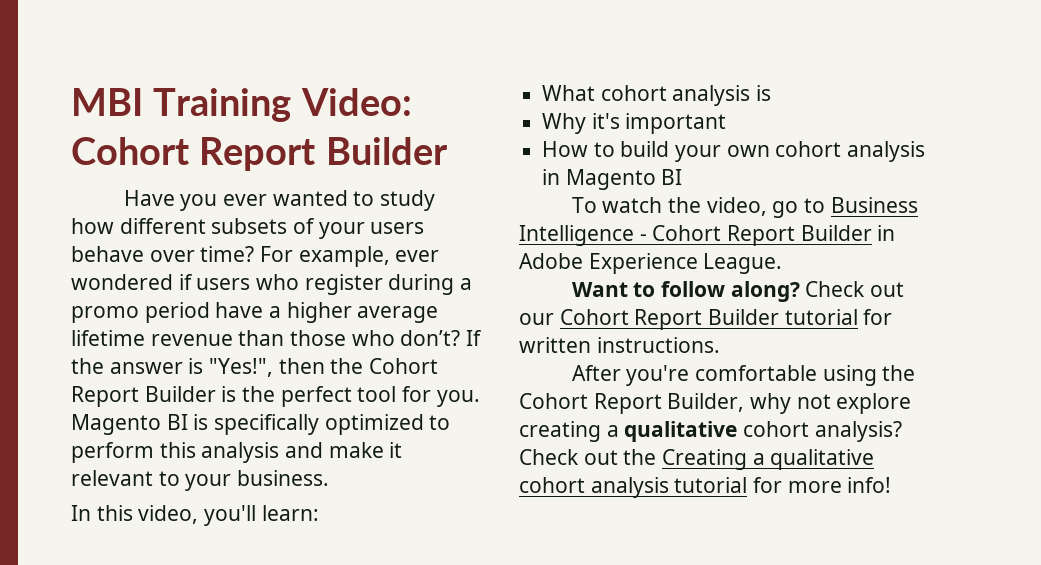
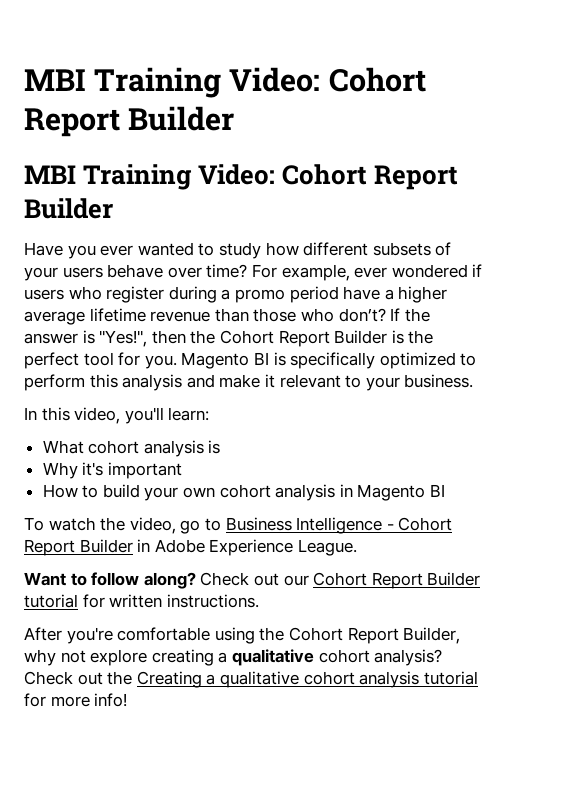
[71,88,412,122] [71,137,448,171] MBI Training Video: Cohort Report Builder -> [24,67,426,98] [24,106,235,137] [24,164,459,190] [24,198,113,219] MBI Training Video: Cohort Report Builder // MBI Training Video: Cohort Report Builder

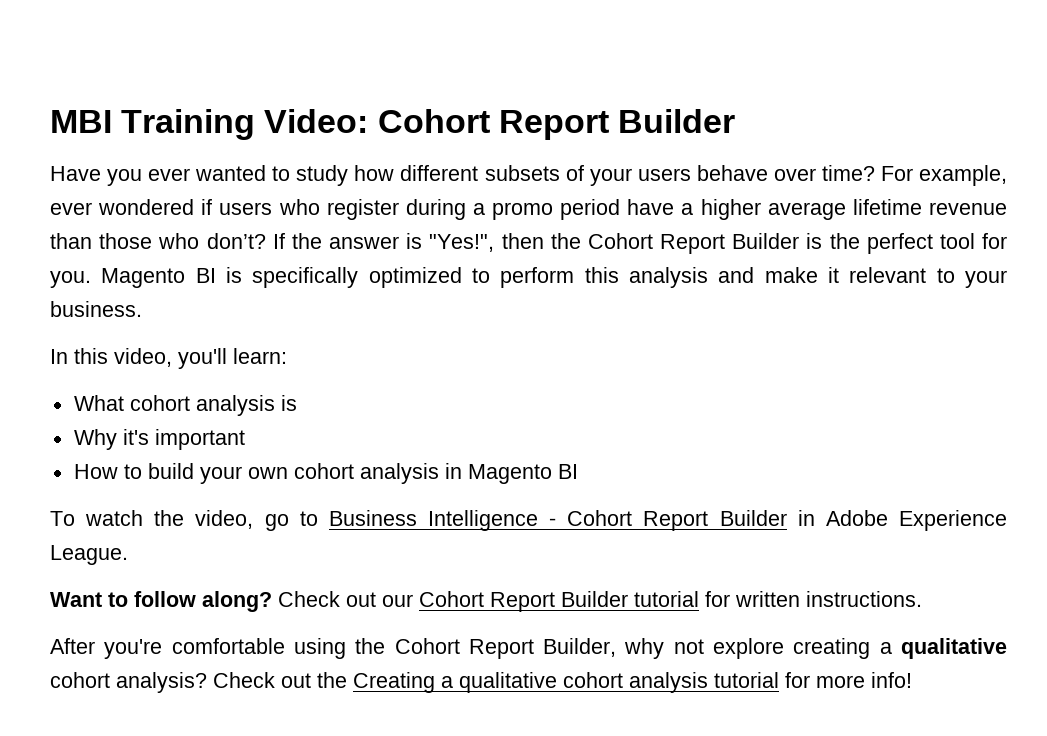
[24,67,426,98] [24,106,235,137] [24,164,459,190] [24,198,113,219] MBI Training Video: Cohort Report Builder // MBI Training Video: Cohort Report Builder -> [50,109,735,140] MBI Training Video: Cohort Report Builder

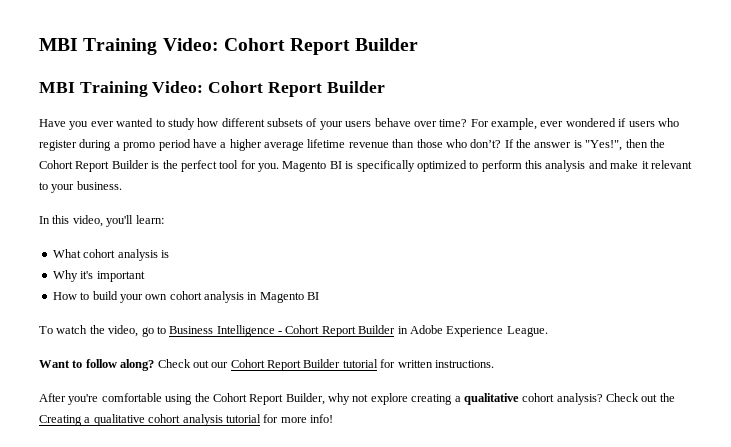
[50,109,735,140] MBI Training Video: Cohort Report Builder -> [39,38,419,55] [39,81,385,97] MBI Training Video: Cohort Report Builder // MBI Training Video: Cohort Report Builder

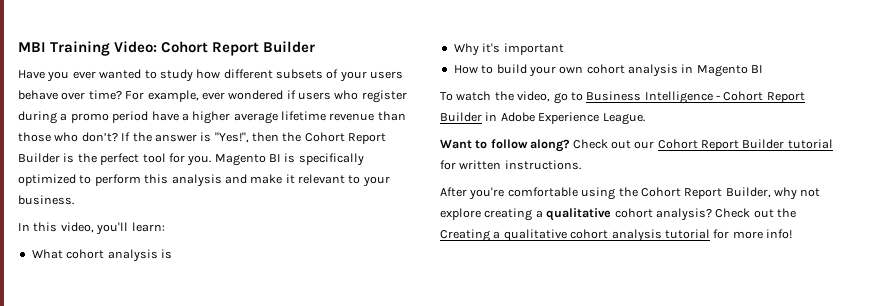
[39,38,419,55] [39,81,385,97] MBI Training Video: Cohort Report Builder // MBI Training Video: Cohort Report Builder -> [18,41,316,56] MBI Training Video: Cohort Report Builder

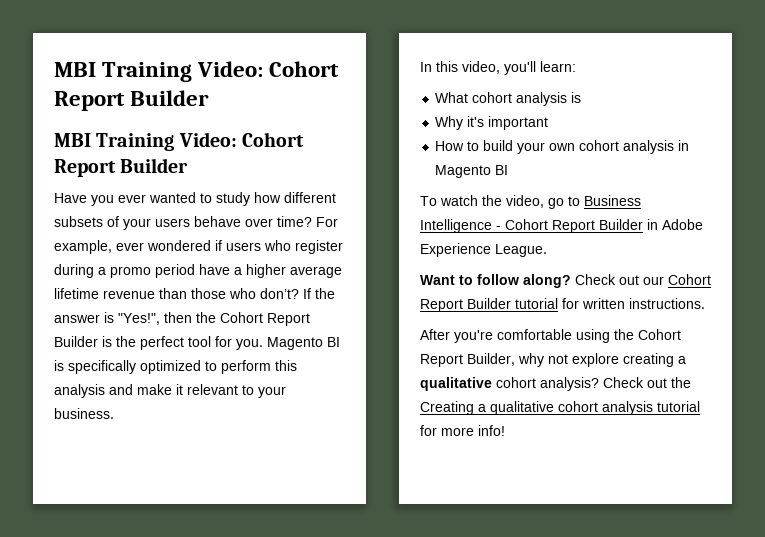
[18,41,316,56] MBI Training Video: Cohort Report Builder -> [54,61,340,82] [54,90,210,111] [54,132,305,151] [54,158,189,177] MBI Training Video: Cohort Report Builder // MBI Training Video: Cohort Report Builder

